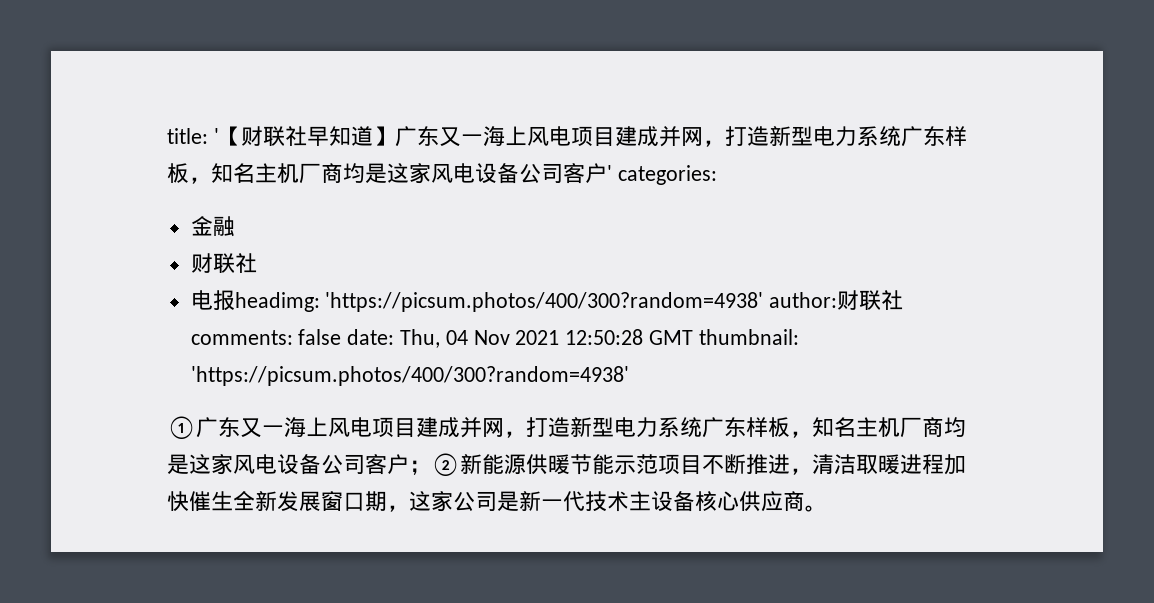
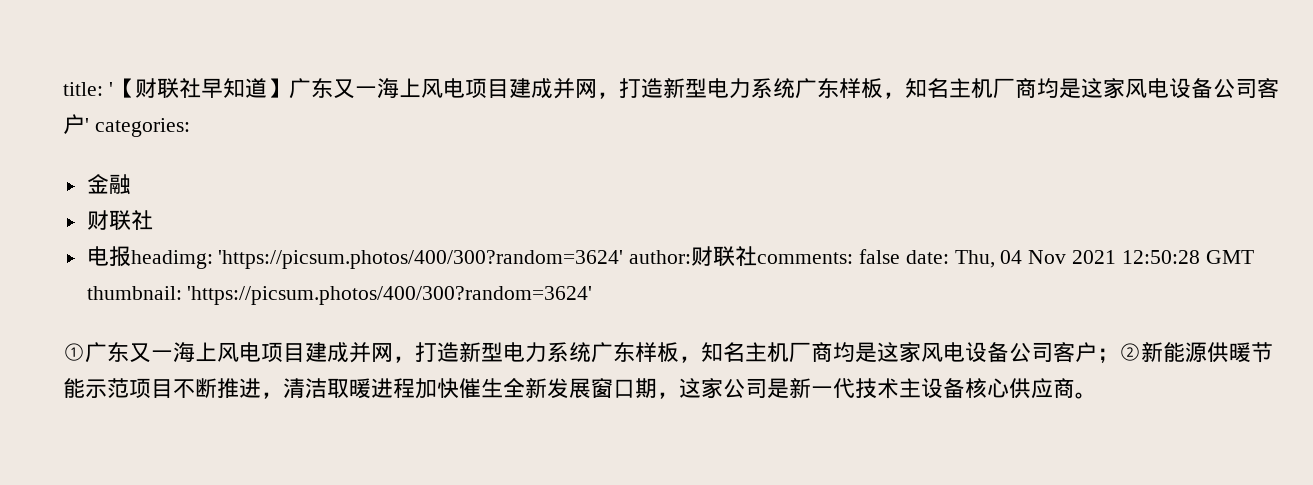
[325,292,764,312] 'https://picsum.photos/400/300?random=4938' -> [218,250,624,269] 'https://picsum.photos/400/300?random=3624'
[190,366,629,386] 'https://picsum.photos/400/300?random=4938' -> [187,286,593,305] 'https://picsum.photos/400/300?random=3624'

